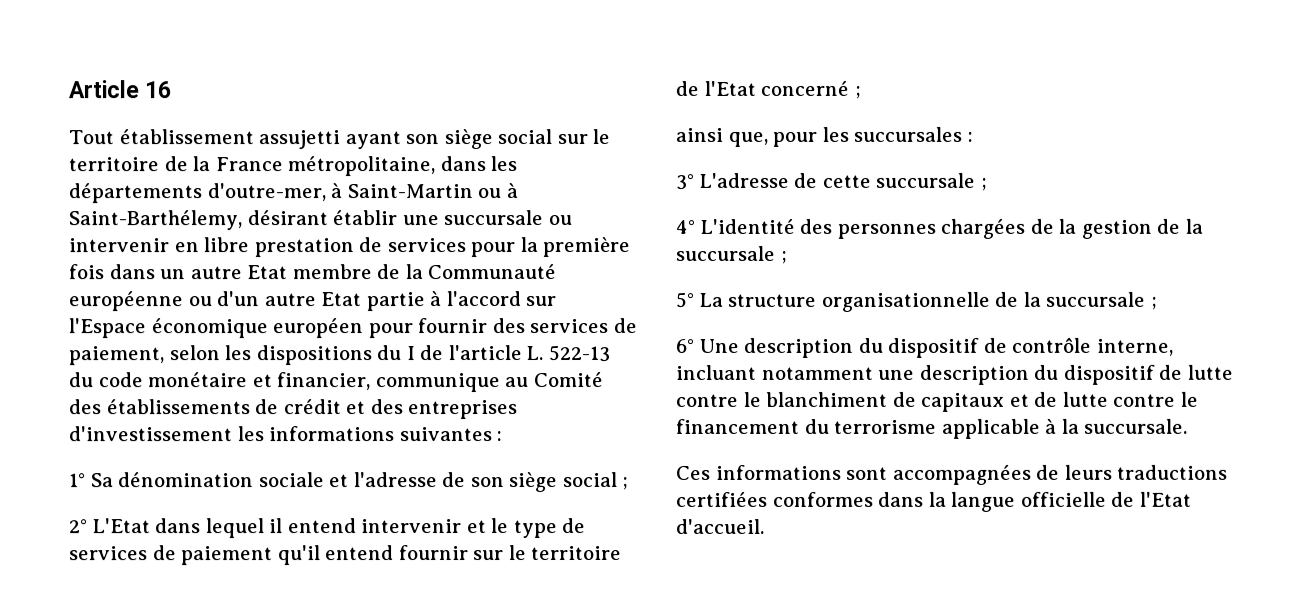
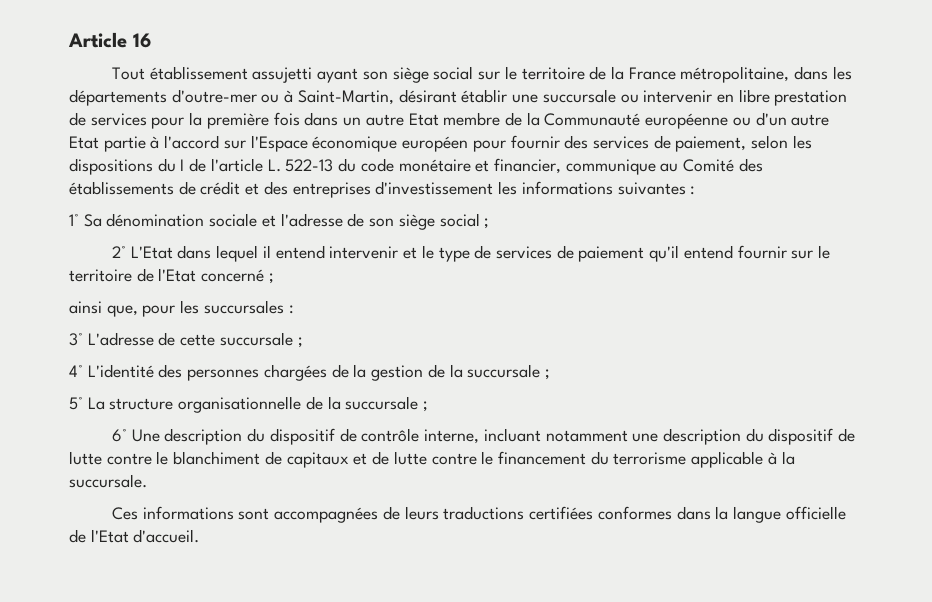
[206,183,473,202] d'outre-mer, à Saint-Martin -> [171,89,257,103] d'outre-mer
[68,210,242,231] Saint-Barthélemy, -> [297,90,394,105] Saint-Martin,

